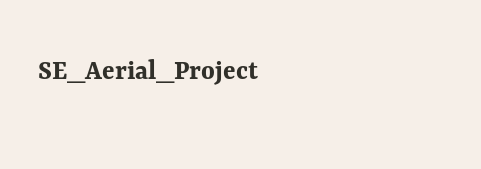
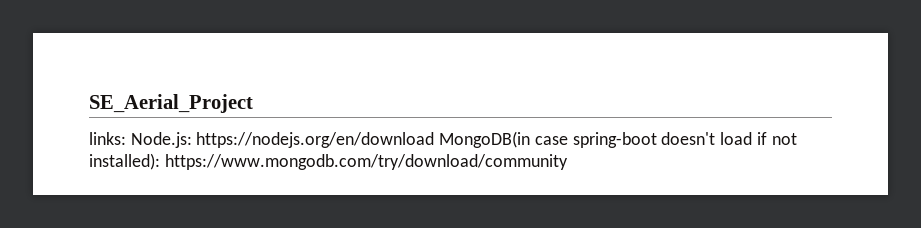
(258, 72) none -> [89,131,797,148] [89,153,568,170] // links: Node.js: https://nodejs.org/en/download MongoDB(in case spring-boot doesn't load if not installed): https://www.mongodb.com/try/download/community

